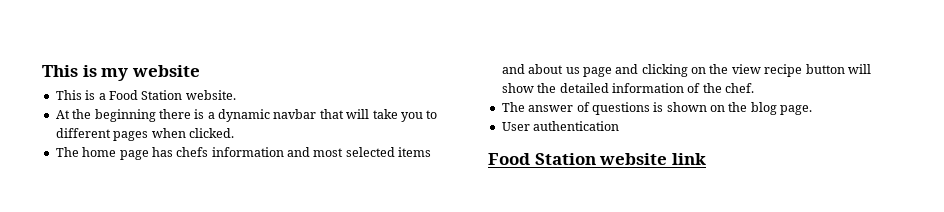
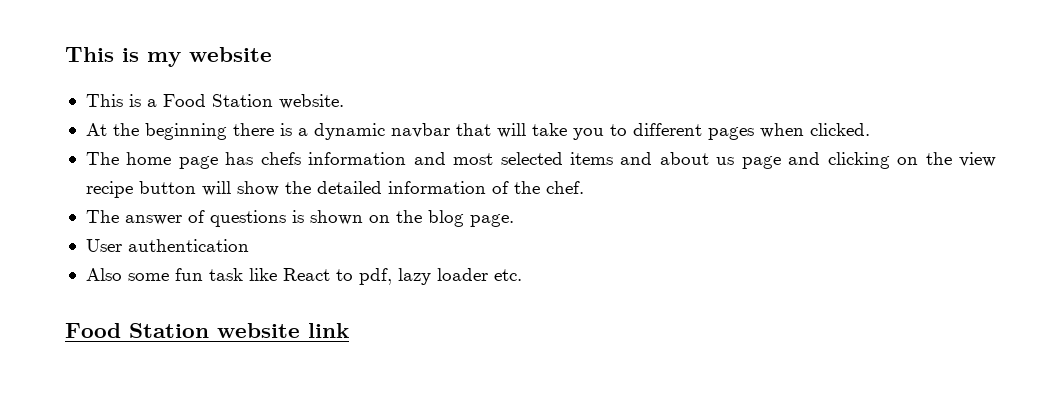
(620, 126) none -> [85,268,522,285] // Also some fun task like React to pdf, lazy loader etc.

